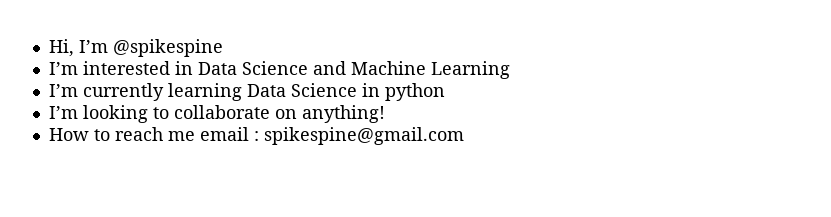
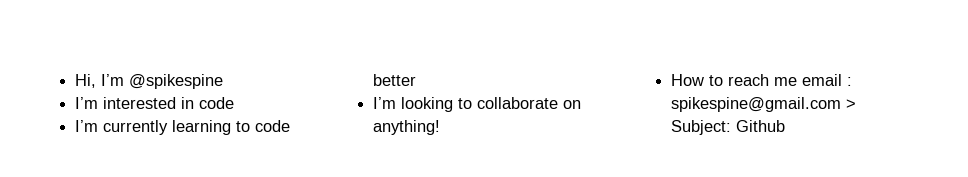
[197,61,510,79] Data Science and Machine Learning -> [199,97,235,109] code
[246,83,445,101] Data Science in python -> [236,120,291,132] [373,74,417,86] to code better
(464, 136) none -> [846,99,857,109] [671,120,786,135] > Subject: Github

